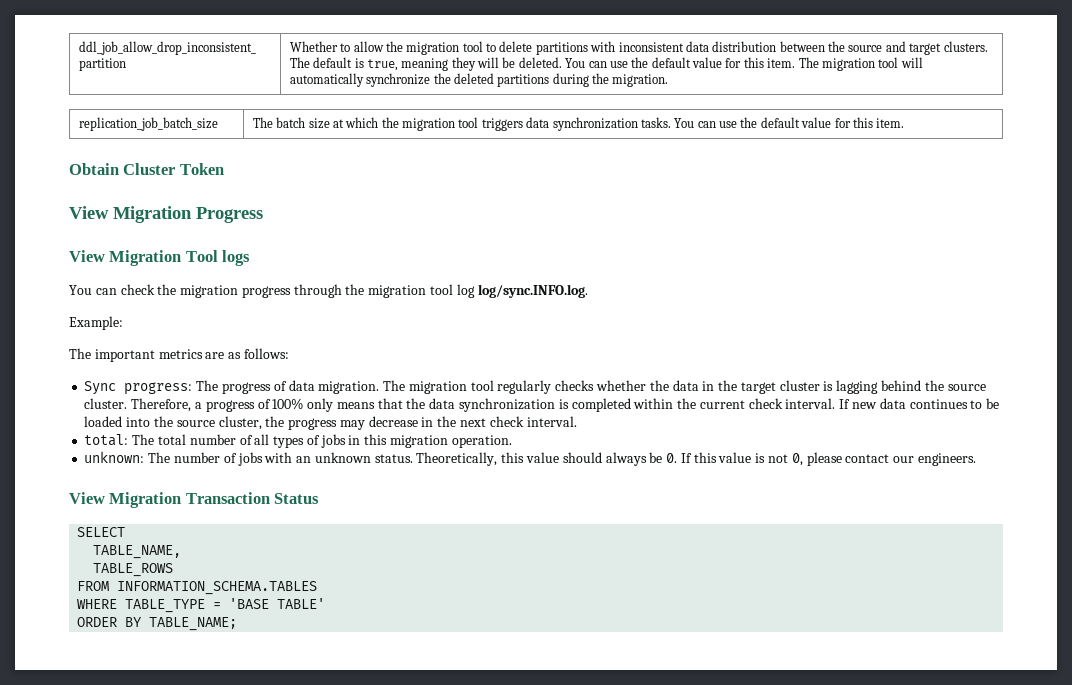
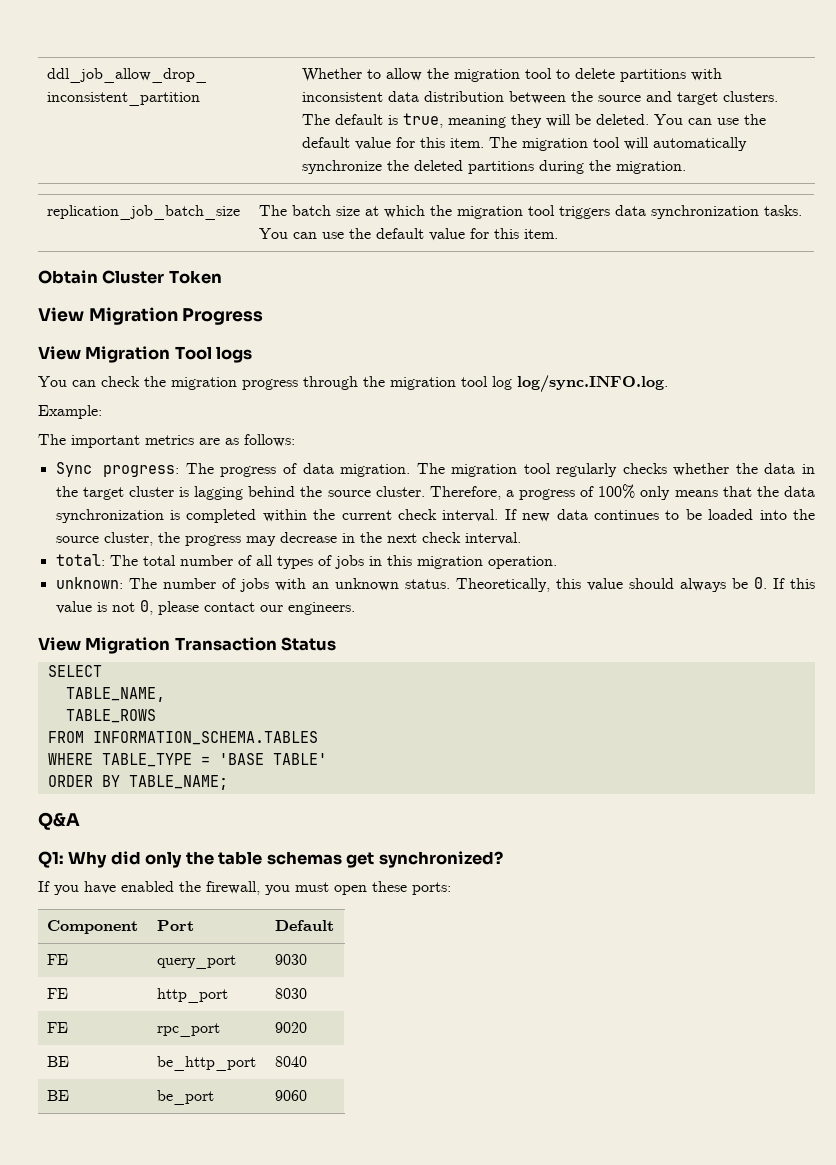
(238, 624) none -> [38,812,80,830] [38,851,503,868] [38,881,451,895] [47,920,139,934] [157,920,195,931] [275,920,335,931] [47,954,69,965] [157,955,237,969] [275,954,308,965] [47,988,69,999] [157,988,229,1003] [275,988,308,999] [47,1022,69,1033] [157,1023,221,1037] [275,1022,308,1033] [47,1056,70,1067] [157,1056,257,1071] [275,1056,308,1067] [47,1090,70,1101] [157,1090,215,1105] [275,1090,308,1101] // Q&A // Q1: Why did only the table schemas get synchronized? // If you have enabled the firewall, you must open these ports: // Component | Port | Default // FE | query_port | 9030 // FE | http_port | 8030 // FE | rpc_port | 9020 // BE | be_http_port | 8040 // BE | be_port | 9060

